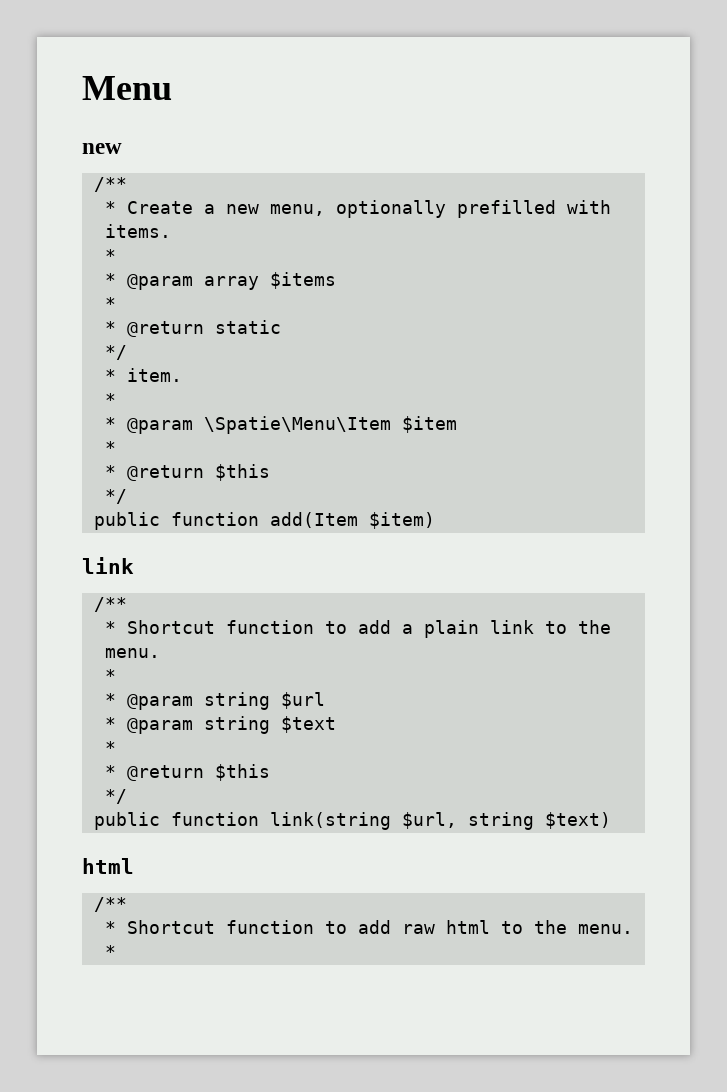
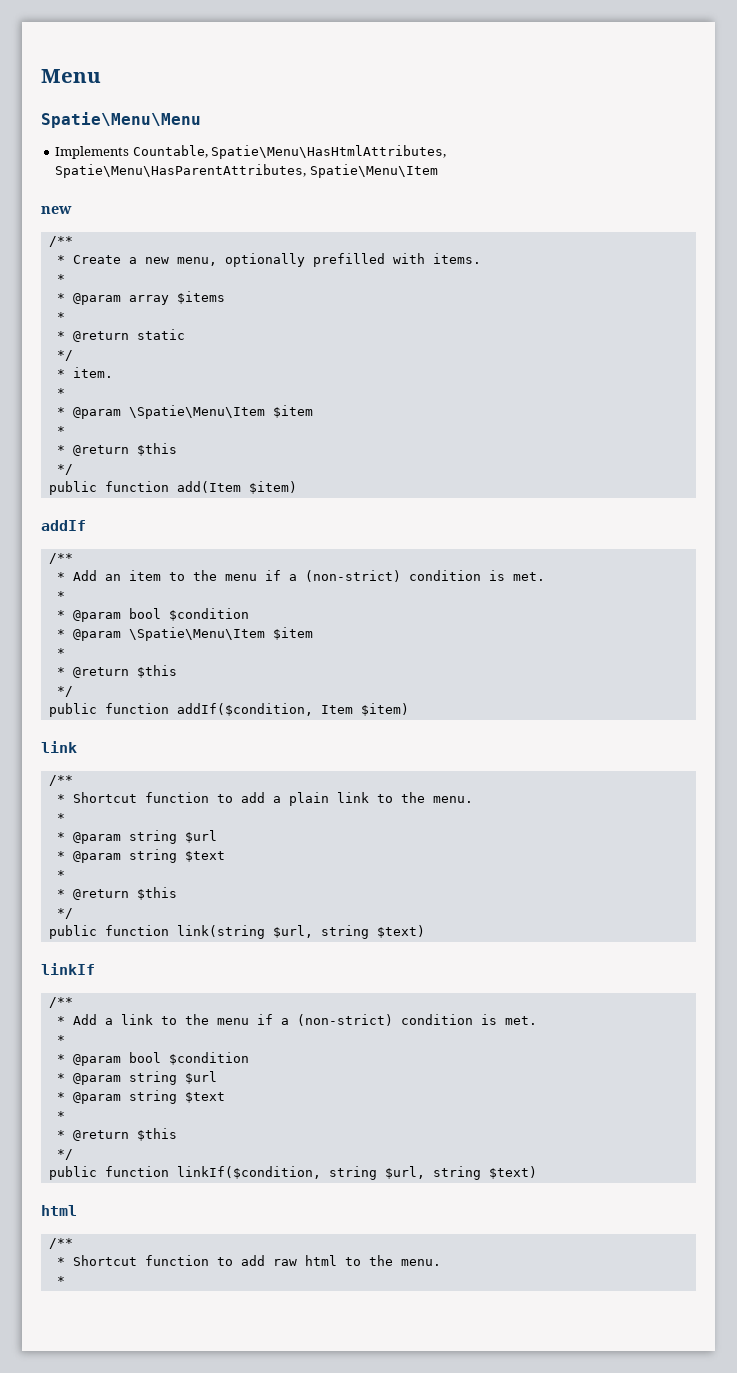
(172, 88) none -> [41,112,201,128] [55,145,447,159] [55,164,438,178] // Spatie\Menu\Menu // Implements Countable, Spatie\Menu\HasHtmlAttributes, Spatie\Menu\HasParentAttributes, Spatie\Menu\Item
(435, 520) none -> [41,520,86,531] [48,553,73,564] [56,570,545,582] [56,591,65,600] [56,608,249,622] [56,627,313,641] [56,648,65,657] [56,665,177,678] [56,686,73,697] [48,703,409,717] // addIf // /** // * Add an item to the menu if a (non-strict) condition is met. // * // * @param bool $condition // * @param \Spatie\Menu\Item $item // * // * @return $this // */ // public function addIf($condition, Item $item)
(611, 820) none -> [41,963,95,975] [48,997,73,1008] [56,1014,537,1026] [56,1035,65,1044] [56,1052,249,1066] [56,1071,217,1085] [56,1090,225,1104] [56,1111,65,1120] [56,1128,177,1141] [56,1149,73,1160] [48,1166,537,1180] // linkIf // /** // * Add a link to the menu if a (non-strict) condition is met. // * // * @param bool $condition // * @param string $url // * @param string $text // * // * @return $this // */ // public function linkIf($condition, string $url, string $text)

